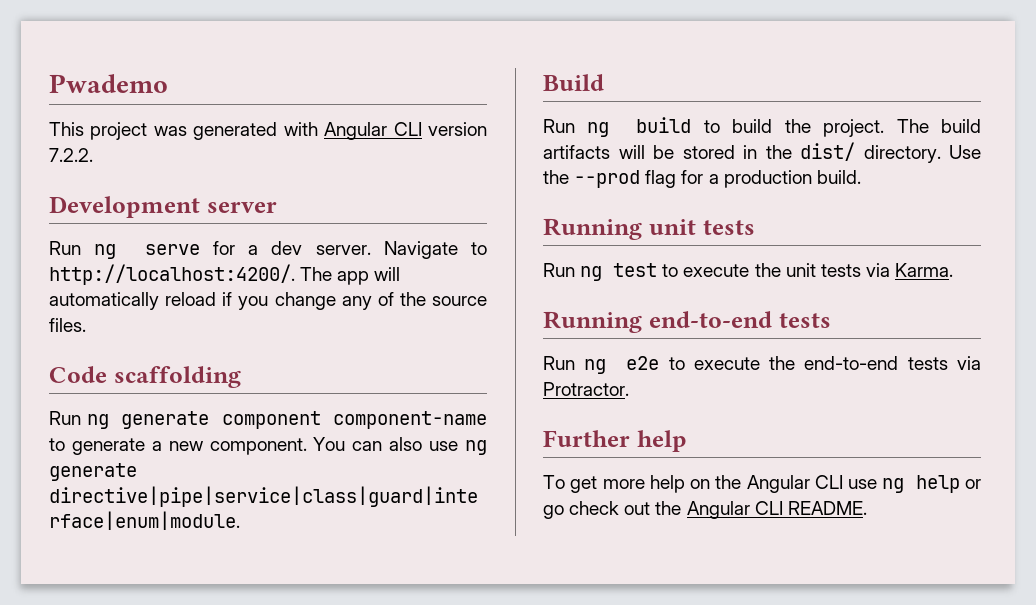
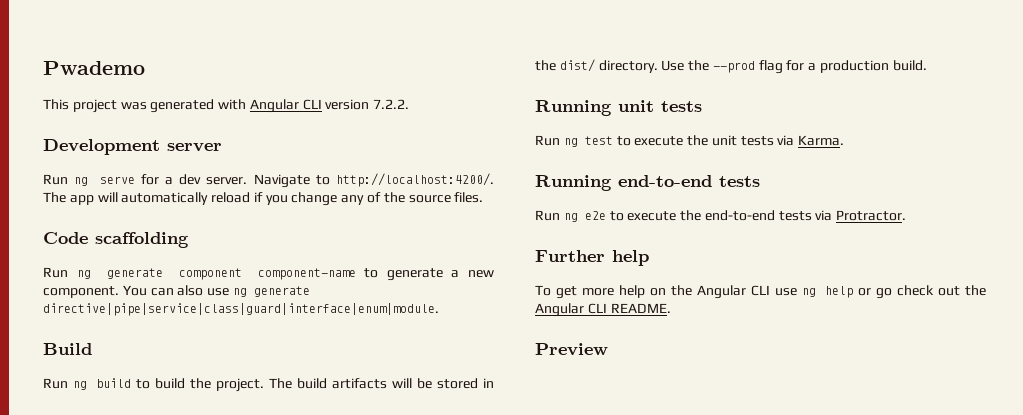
(867, 508) none -> [535,343,608,356] // Preview

